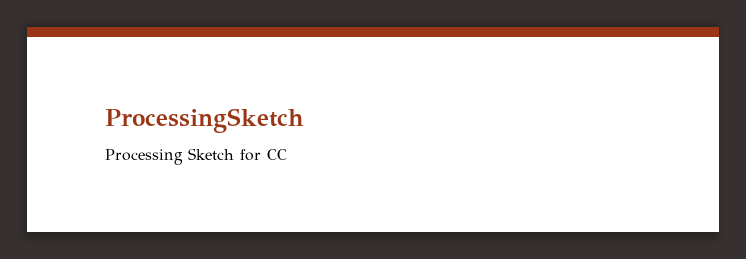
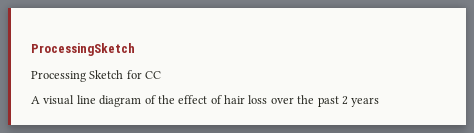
(287, 154) none -> [31,95,380,107] // A visual line diagram of the effect of hair loss over the past 2 years

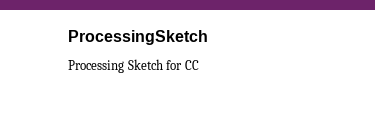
[31,95,380,107] // A visual line diagram of the effect of hair loss over the past 2 years -> (199, 65) none

